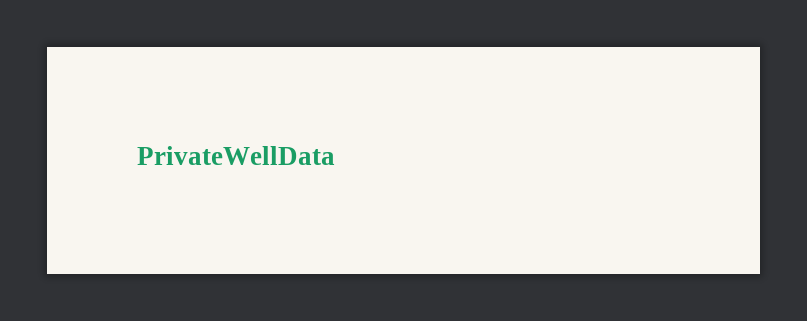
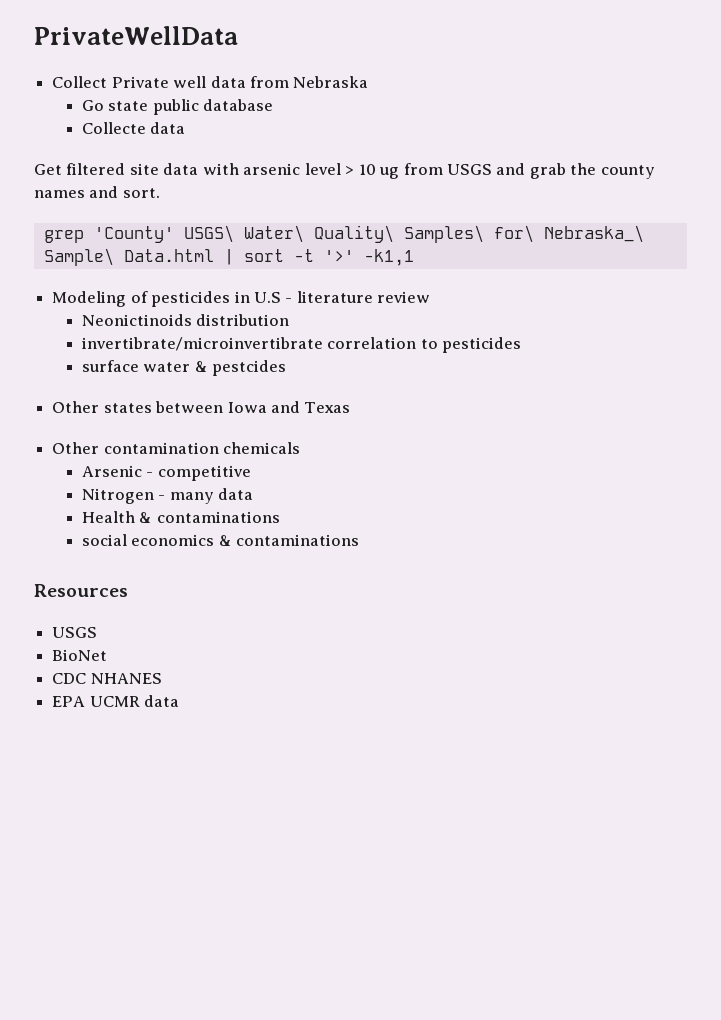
(335, 155) none -> [52,76,369,88] [81,99,274,115] [81,122,186,134] [34,163,655,179] [34,186,160,198] [43,225,644,243] [43,248,414,266] [52,291,431,307] [81,314,290,326] [81,337,522,353] [81,360,287,376] [52,401,351,413] [52,442,301,454] [81,465,251,481] [81,488,254,504] [81,511,280,523] [81,534,360,546] [34,584,128,597] [52,627,98,638] [52,649,108,661] [52,673,162,684] [52,695,180,707] // Collect Private well data from Nebraska // Go state public database // Collecte data // Get filtered site data with arsenic level > 10 ug from USGS and grab the county names and sort. // grep 'County' USGS\ Water\ Quality\ Samples\ for\ Nebraska_\ Sample\ Data.html | sort -t '>' -k1,1 // Modeling of pesticides in U.S - literature review // Neonictinoids distribution // invertibrate/microinvertibrate correlation to pesticides // surface water & pestcides // Other states between Iowa and Texas // Other contamination chemicals // Arsenic - competitive // Nitrogen - many data // Health & contaminations // social economics & contaminations // Resources // USGS // BioNet // CDC NHANES // EPA UCMR data

